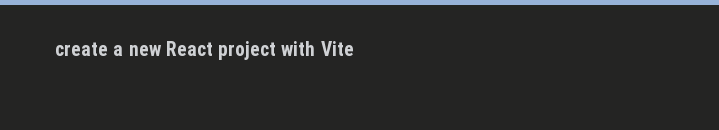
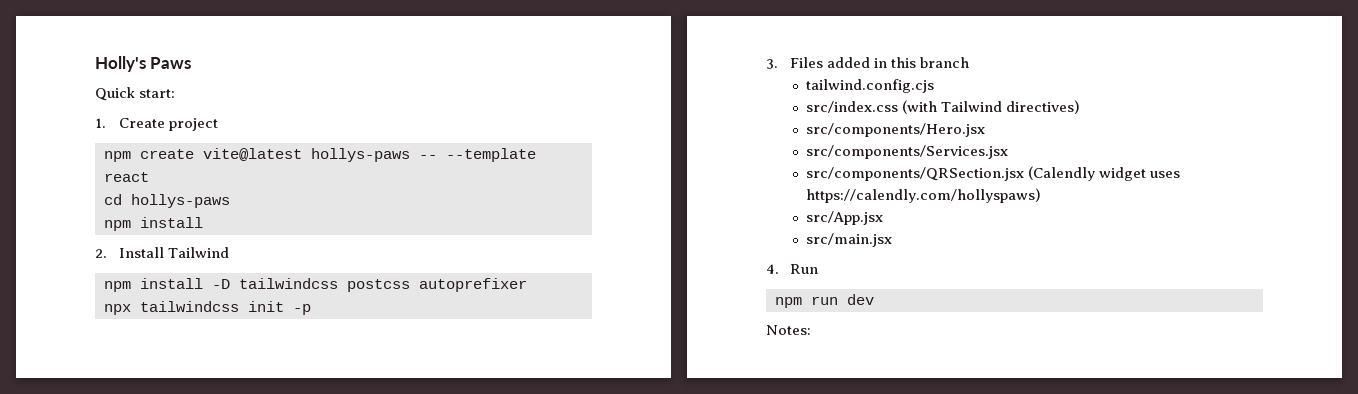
[55,41,354,60] create a new React project with Vite -> [95,56,192,72] [95,87,176,101] [95,118,218,131] [104,148,536,162] [104,172,149,182] [104,194,230,208] [104,217,203,231] [95,247,229,258] [104,278,527,292] [104,301,311,315] [766,57,969,69] [806,79,935,93] [806,100,1081,114] [806,123,986,137] [806,145,1009,159] [806,166,1181,181] [806,188,1042,203] [806,211,884,225] [806,233,893,247] [766,264,818,274] [775,294,874,308] [766,325,811,335] Holly's Paws // Quick start: // 1. Create project // npm create vite@latest hollys-paws -- --template react // cd hollys-paws // npm install // 2. Install Tailwind // npm install -D tailwindcss postcss autoprefixer // npx tailwindcss init -p // 3. Files added in this branch // tailwind.config.cjs // src/index.css (with Tailwind directives) // src/components/Hero.jsx // src/components/Services.jsx // src/components/QRSection.jsx (Calendly widget uses https://calendly.com/hollyspaws) // src/App.jsx // src/main.jsx // 4. Run // npm run dev // Notes:

